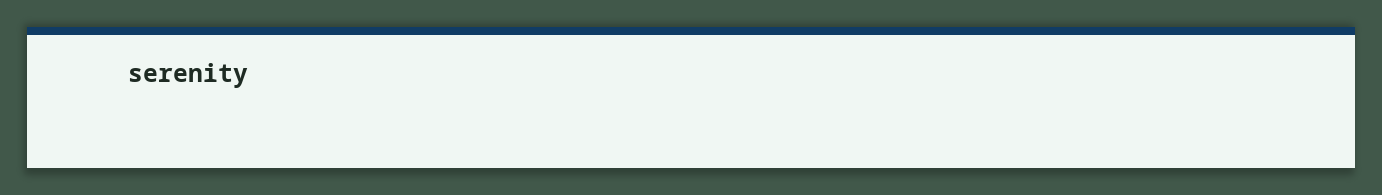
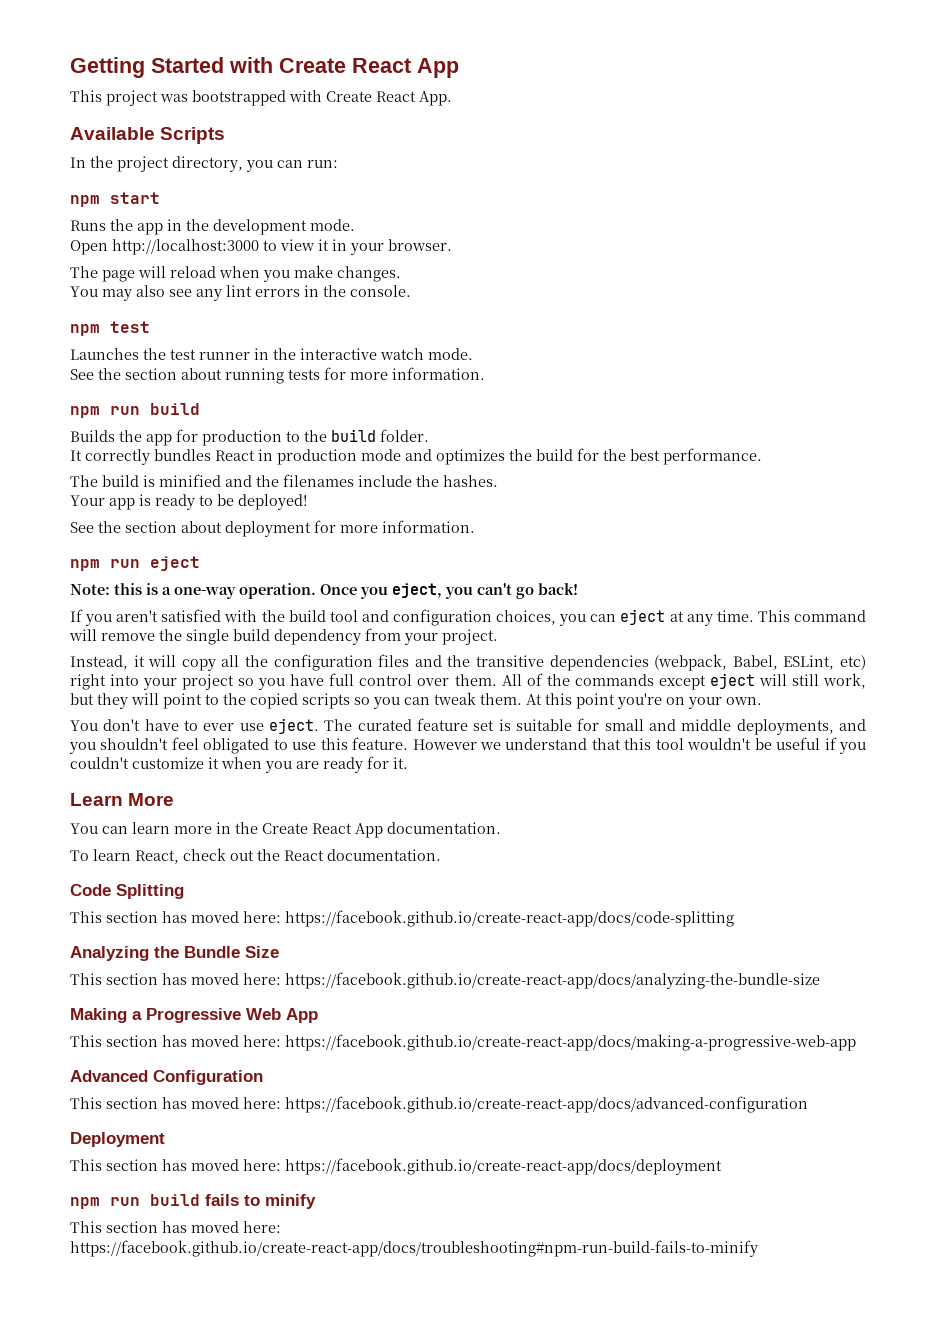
[128,63,248,88] serenity -> [70,57,459,78] [70,90,452,106] [70,127,226,144] [70,156,338,172] [70,192,160,207] [70,219,355,235] [70,239,452,255] [70,265,401,282] [70,285,411,301] [70,321,150,336] [70,348,473,360] [70,367,485,384] [70,403,200,418] [70,429,429,446] [70,448,762,465] [70,474,498,487] [70,494,307,510] [70,520,475,537] [70,556,200,571] [70,583,578,599] [70,609,866,626] [69,628,498,645] [70,654,867,671] [70,673,866,690] [70,692,762,709] [70,718,867,735] [69,737,867,754] [70,756,408,773] [70,793,175,806] [70,822,501,838] [70,848,441,864] [70,884,184,899] [70,910,734,927] [70,946,279,961] [70,972,820,989] [70,1008,318,1023] [70,1034,856,1051] [70,1070,263,1085] [70,1096,808,1113] [70,1132,165,1147] [70,1158,722,1175] [70,1194,316,1209] [70,1221,281,1233] [70,1240,758,1257] Getting Started with Create React App // This project was bootstrapped with Create React App. // Available Scripts // In the project directory, you can run: // npm start // Runs the app in the development mode. // Open http://localhost:3000 to view it in your browser. // The page will reload when you make changes. // You may also see any lint errors in the console. // npm test // Launches the test runner in the interactive watch mode. // See the section about running tests for more information. // npm run build // Builds the app for production to the build folder. // It correctly bundles React in production mode and optimizes the build for the best performance. // The build is minified and the filenames include the hashes. // Your app is ready to be deployed! // See the section about deployment for more information. // npm run eject // Note: this is a one-way operation. Once you eject, you can't go back! // If you aren't satisfied with the build tool and configuration choices, you can eject at any time. This command will remove the single build dependency from your project. // Instead, it will copy all the configuration files and the transitive dependencies (webpack, Babel, ESLint, etc) right into your project so you have full control over them. All of the commands except eject will still work, but they will point to the copied scripts so you can tweak them. At this point you're on your own. // You don't have to ever use eject. The curated feature set is suitable for small and middle deployments, and you shouldn't feel obligated to use this feature. However we understand that this tool wouldn't be useful if you couldn't customize it when you are ready for it. // Learn More // You can learn more in the Create React App documentation. // To learn React, check out the React documentation. // Code Splitting // This section has moved here: https://facebook.github.io/create-react-app/docs/code-splitting // Analyzing the Bundle Size // This section has moved here: https://facebook.github.io/create-react-app/docs/analyzing-the-bundle-size // Making a Progressive Web App // This section has moved here: https://facebook.github.io/create-react-app/docs/making-a-progressive-web-app // Advanced Configuration // This section has moved here: https://facebook.github.io/create-react-app/docs/advanced-configuration // Deployment // This section has moved here: https://facebook.github.io/create-react-app/docs/deployment // npm run build fails to minify // This section has moved here: https://facebook.github.io/create-react-app/docs/troubleshooting#npm-run-build-fails-to-minify

